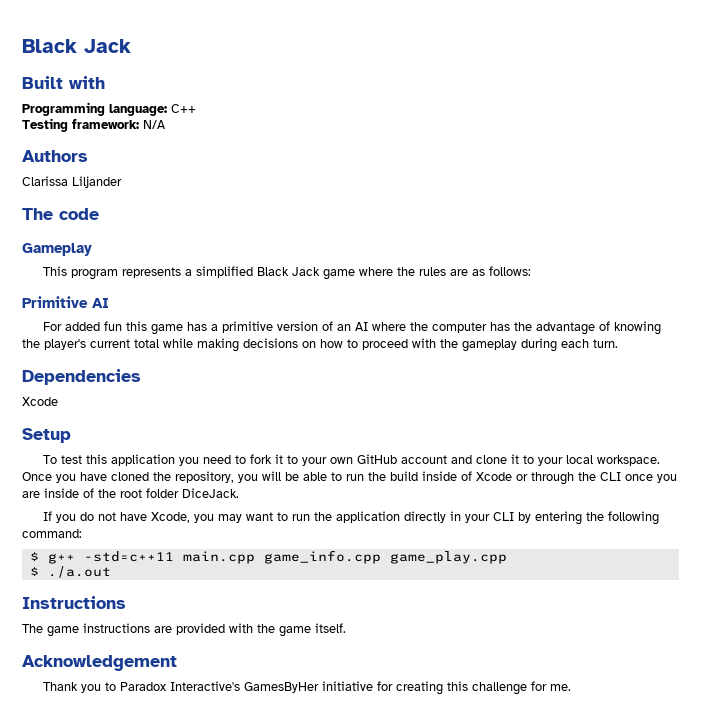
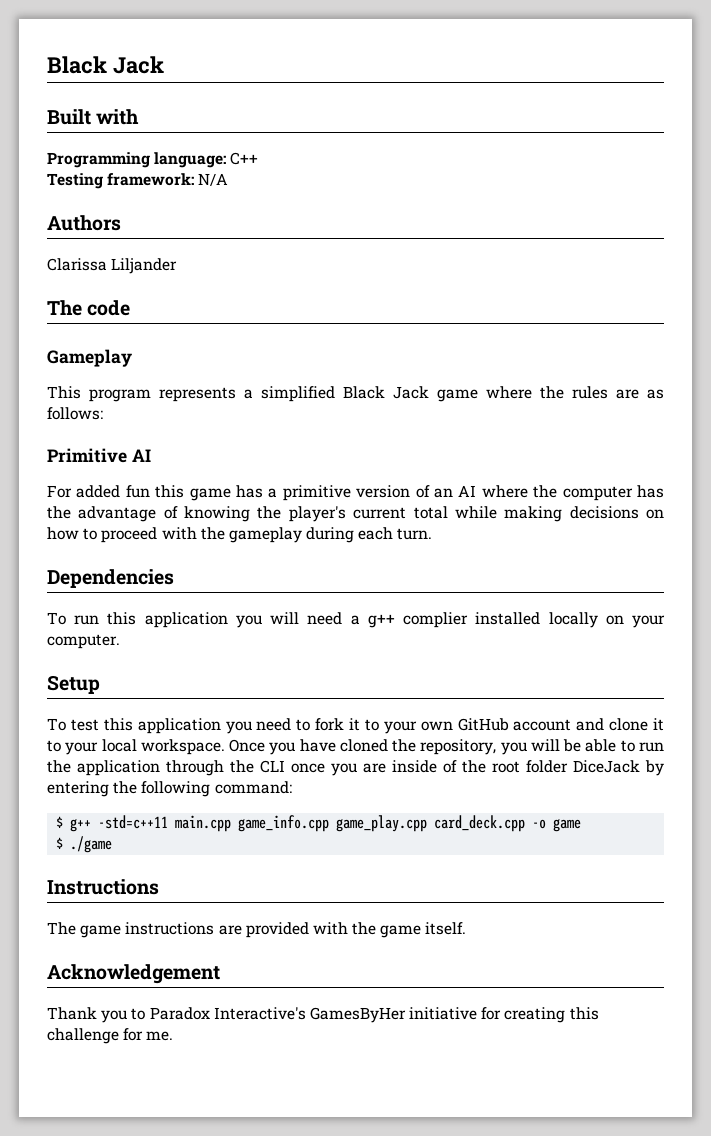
[22,397,58,406] Xcode -> [47,612,666,628] [47,634,120,649] To run this application you will need a g++ complier installed locally on your computer.
[390,471,528,481] build inside of Xcode or -> [77,760,160,776] application
[182,488,239,498] [42,511,514,523] DiceJack. // If you do not have Xcode, you may want to run the application directly in your CLI -> [573,760,640,773] DiceJack
[29,566,111,578] // $ ./a.out -> [434,815,582,832] [56,836,113,853] card_deck.cpp -o game // $ ./game

